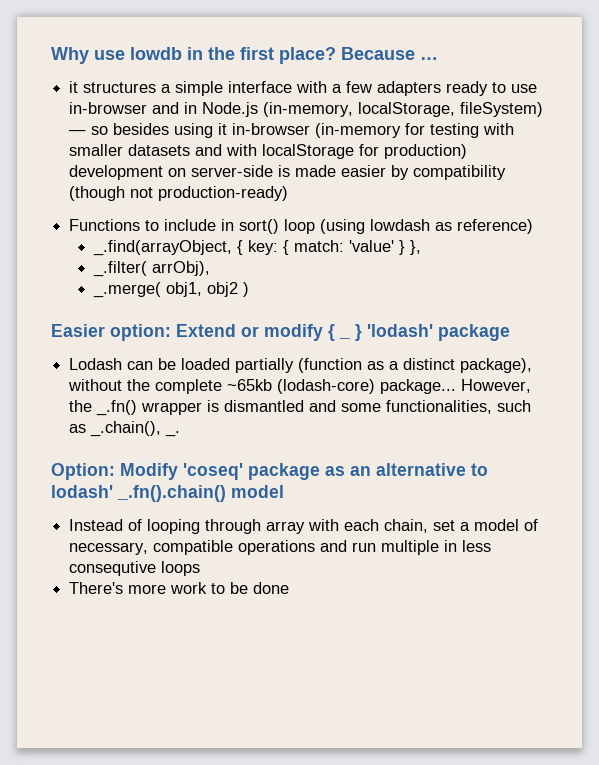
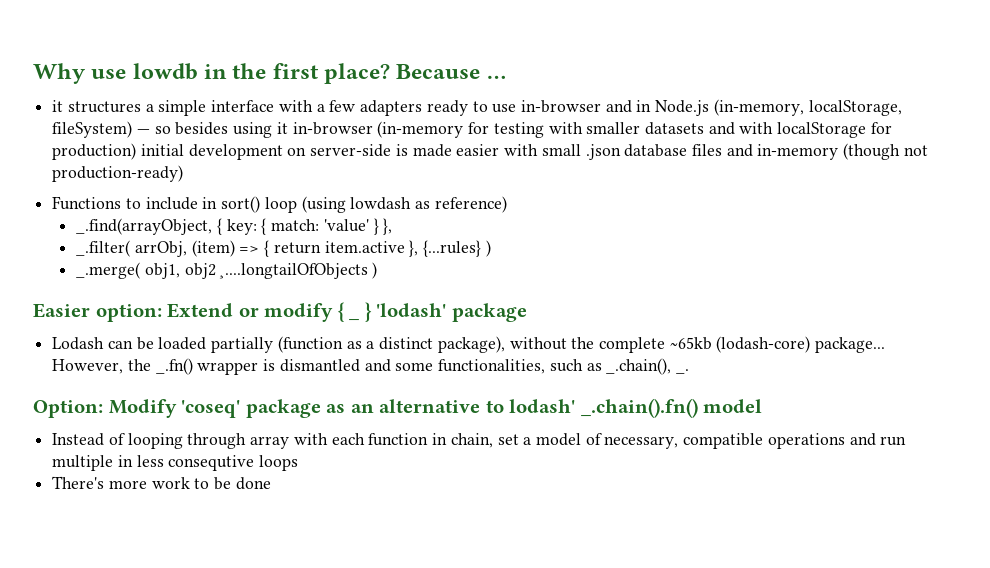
(468, 151) none -> [140,144,184,156] initial
[391,165,507,180] by compatibility -> [504,144,839,160] with small .json database files and in-memory
[151,261,210,276] arrObj), -> [134,240,491,257] arrObj, (item) => { return item.active }, {...rules} )
[206,282,238,297] obj2 -> [184,263,368,279] obj2¸....longtailOfObjects
[117,485,226,502] _.fn().chain() -> [580,398,698,418] _.chain().fn()
(380, 525) none -> [368,433,448,446] function in

